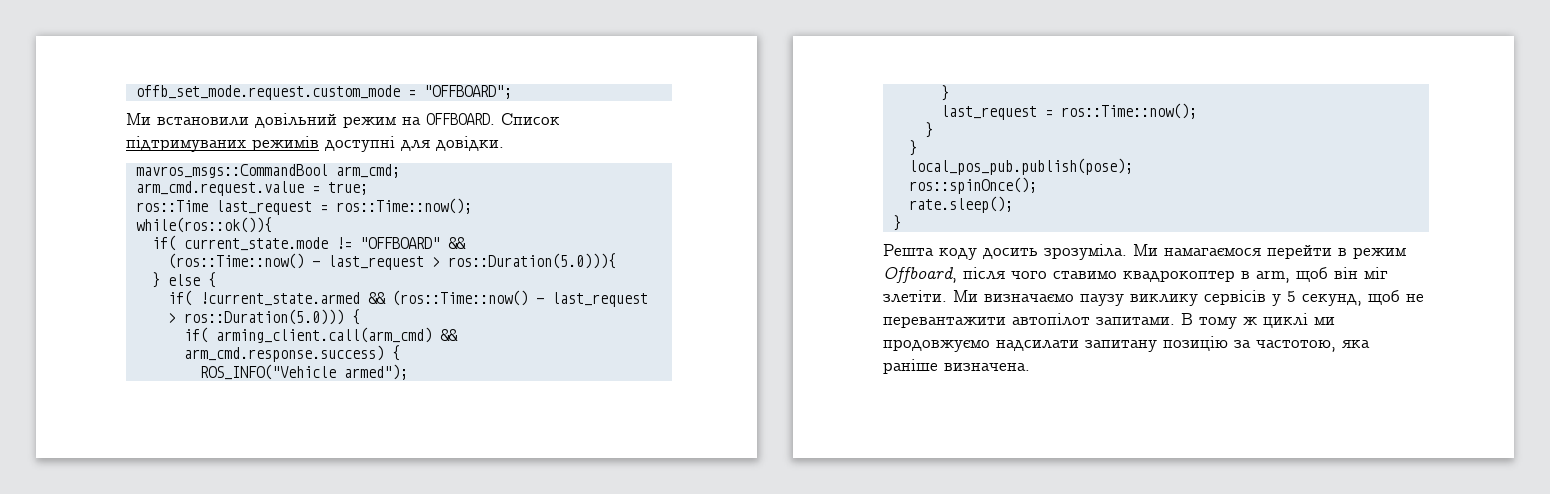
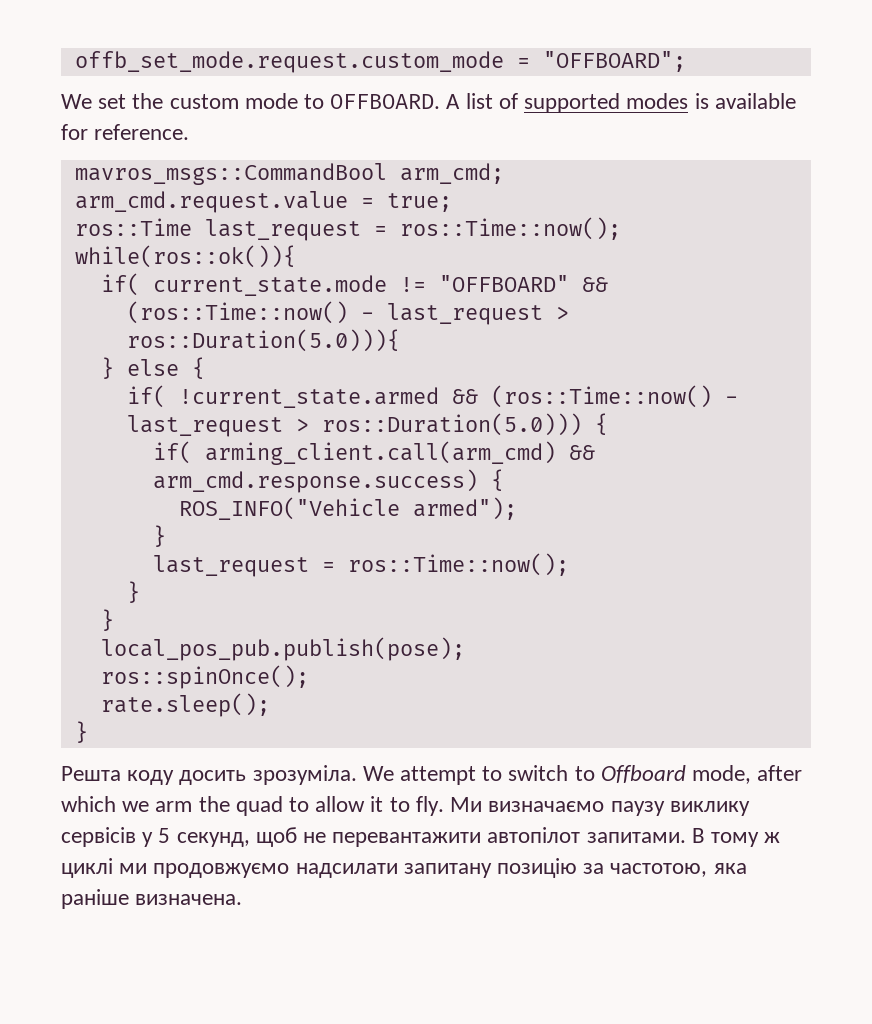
[126,113,560,128] [126,136,504,152] Ми встановили довільний режим на OFFBOARD. Список підтримуваних режимів доступні для довідки. -> [61,93,796,113] [61,124,190,140] We set the custom mode to OFFBOARD. A list of supported modes is available for reference.
[1133,244,1406,259] [883,267,1388,283] [883,290,947,303] Ми намагаємося перейти в режим Offboard, після чого ставимо квадрокоптер в arm, щоб він міг злетіти. -> [362,765,803,785] [61,796,444,816] We attempt to switch to Offboard mode, after which we arm the quad to allow it to fly.

